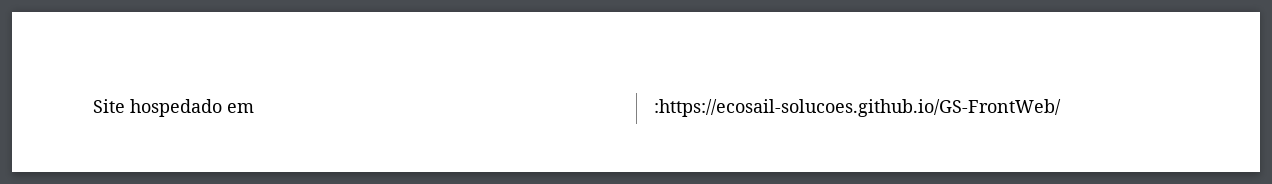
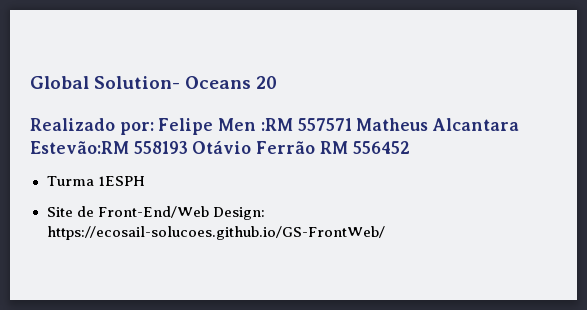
[93,99,1061,117] Site hospedado em :https://ecosail-solucoes.github.io/GS-FrontWeb/ -> [30,76,278,89] [30,118,520,135] [30,140,410,154] [46,176,145,186] [46,206,265,220] [46,226,386,240] Global Solution- Oceans 20 // Realizado por: Felipe Men :RM 557571 Matheus Alcantara Estevão:RM 558193 Otávio Ferrão RM 556452 // Turma 1ESPH // Site de Front-End/Web Design: https://ecosail-solucoes.github.io/GS-FrontWeb/

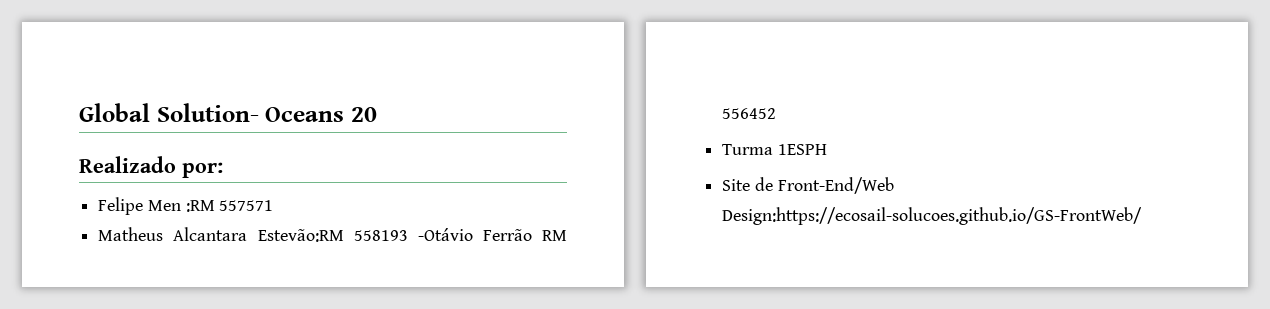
(154, 128) none -> (223, 170) //
(352, 124) none -> (274, 205) //
[192,140,252,154] Otávio -> [417,228,473,241] -Otávio
[212,207,265,220] [46,226,386,240] Design: https://ecosail-solucoes.github.io/GS-FrontWeb/ -> [722,207,1143,225] Design:https://ecosail-solucoes.github.io/GS-FrontWeb/

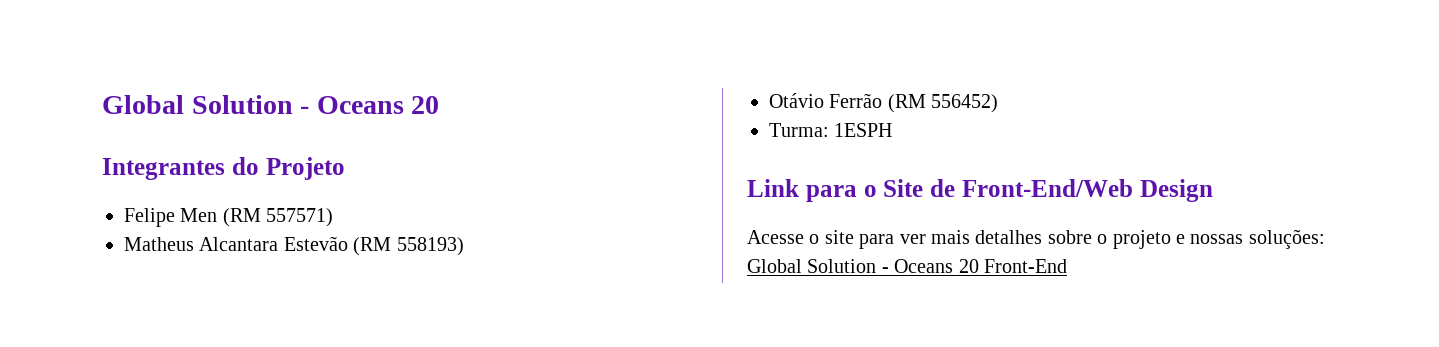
[79,103,259,122] Global Solution- -> [102,95,310,114] Global Solution -
[79,156,223,178] Realizado por: -> [102,157,345,180] Integrantes do Projeto
[185,200,274,212] :RM 557571 -> [222,208,334,227] (RM 557571)
[257,228,567,242] [722,108,777,119] [722,144,827,155] [722,177,894,194] [722,207,1143,225] Estevão:RM 558193 -Otávio Ferrão RM 556452 // Turma 1ESPH // Site de Front-End/Web Design:https://ecosail-solucoes.github.io/GS-FrontWeb/ -> [283,236,464,256] [769,93,999,113] [769,123,893,137] [747,179,1213,202] [747,229,1325,249] [747,259,1067,273] Estevão (RM 558193) // Otávio Ferrão (RM 556452) // Turma: 1ESPH // Link para o Site de Front-End/Web Design // Acesse o site para ver mais detalhes sobre o projeto e nossas soluções: Global Solution - Oceans 20 Front-End

